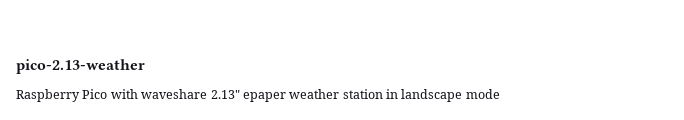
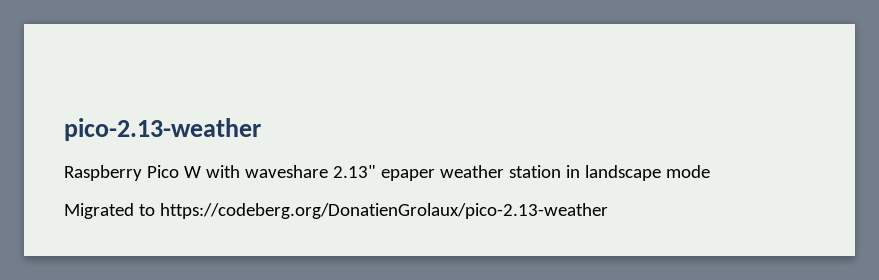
(108, 94) none -> [183,166,201,178] W
(500, 94) none -> [64,203,608,219] // Migrated to https://codeberg.org/DonatienGrolaux/pico-2.13-weather

